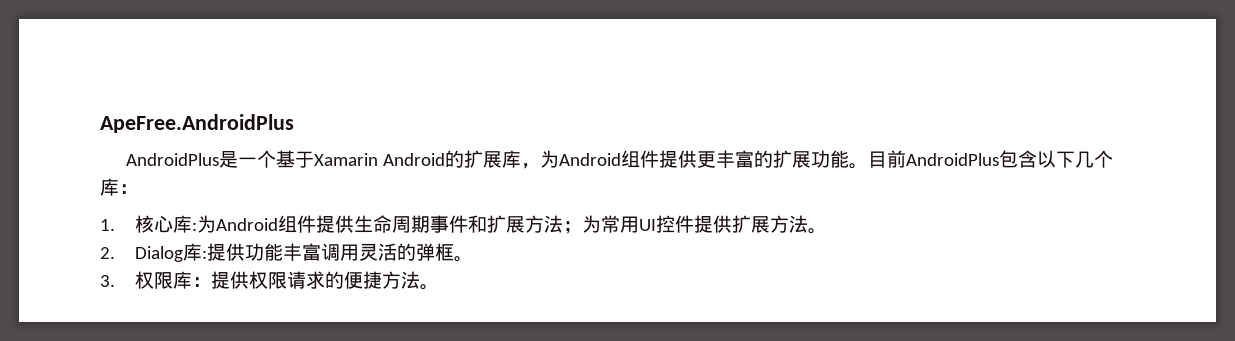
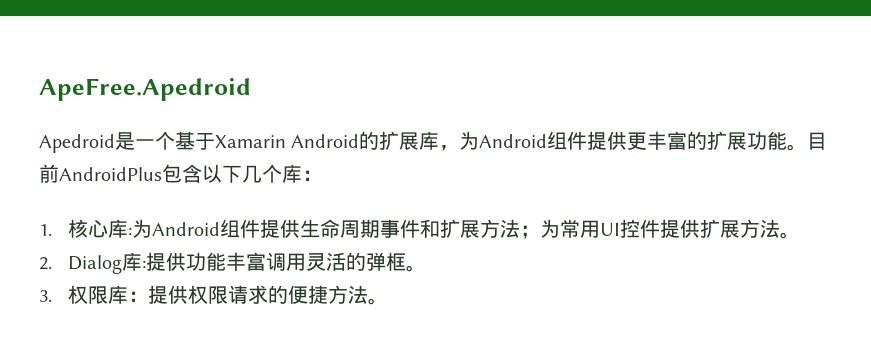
[100,114,294,133] [125,153,219,166] ApeFree.AndroidPlus // AndroidPlus -> [39,78,251,101] [39,134,115,153] ApeFree.Apedroid // Apedroid

